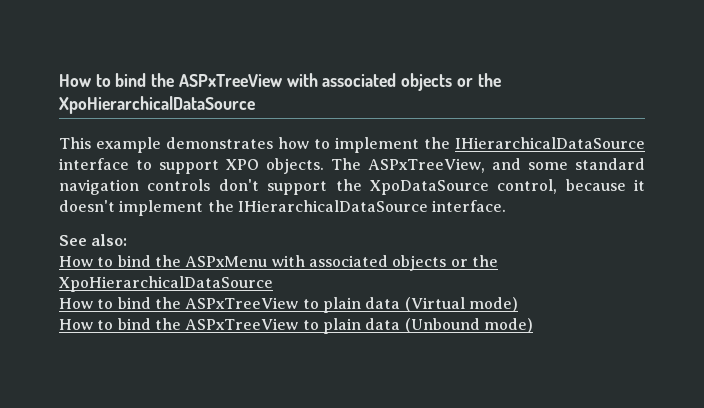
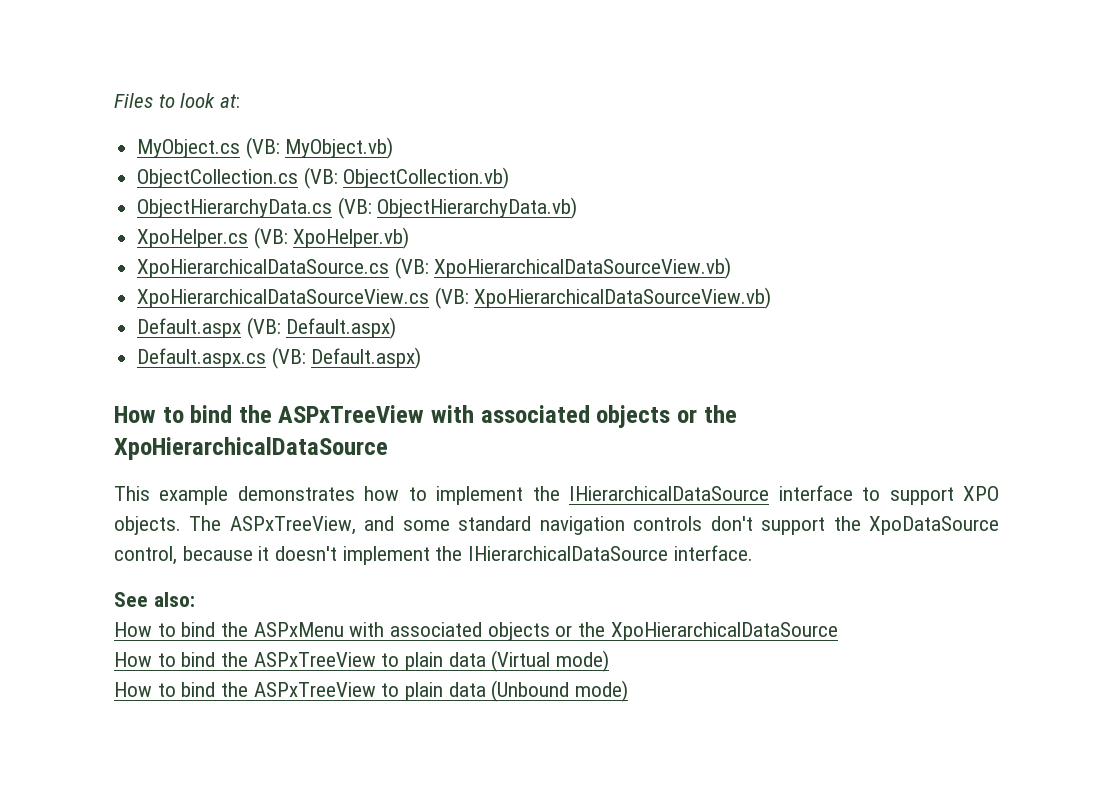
(59, 80) none -> [114,93,241,108] [137,137,394,159] [137,167,510,189] [137,197,578,219] [137,227,410,249] [137,257,732,279] [137,287,772,309] [137,317,397,339] [137,347,422,369] Files to look at: // MyObject.cs (VB: MyObject.vb) // ObjectCollection.cs (VB: ObjectCollection.vb) // ObjectHierarchyData.cs (VB: ObjectHierarchyData.vb) // XpoHelper.cs (VB: XpoHelper.vb) // XpoHierarchicalDataSource.cs (VB: XpoHierarchicalDataSourceView.vb) // XpoHierarchicalDataSourceView.cs (VB: XpoHierarchicalDataSourceView.vb) // Default.aspx (VB: Default.aspx) // Default.aspx.cs (VB: Default.aspx) //

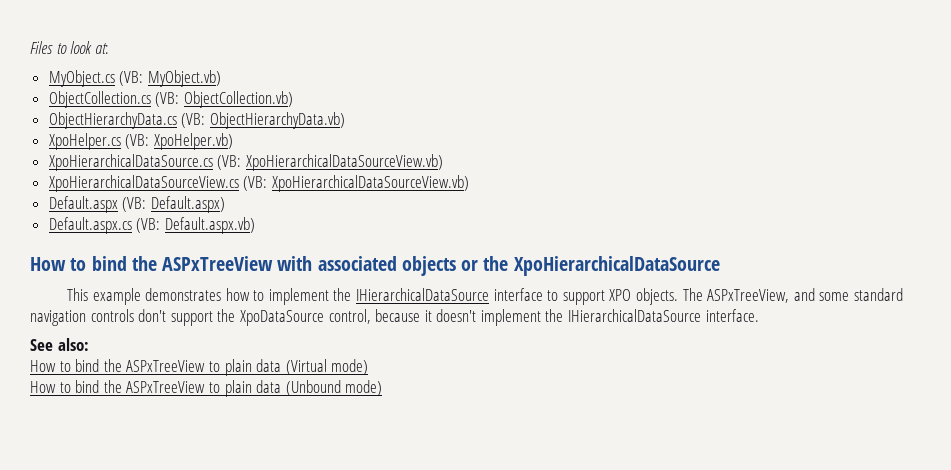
[311,347,422,369] Default.aspx) -> [164,217,255,234] Default.aspx.vb)
[114,622,838,641] // How to bind the ASPxMenu with associated objects or the XpoHierarchicalDataSource -> (89, 344) none

